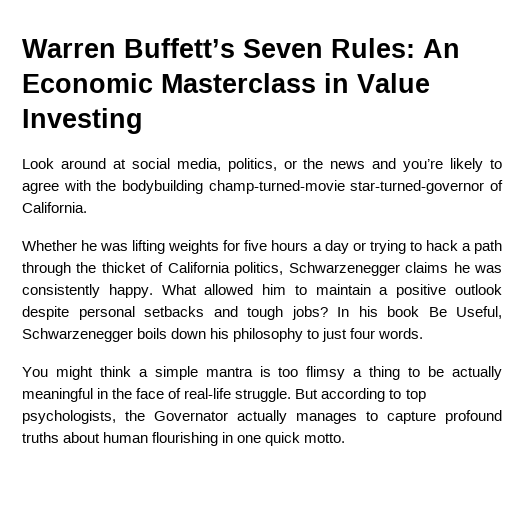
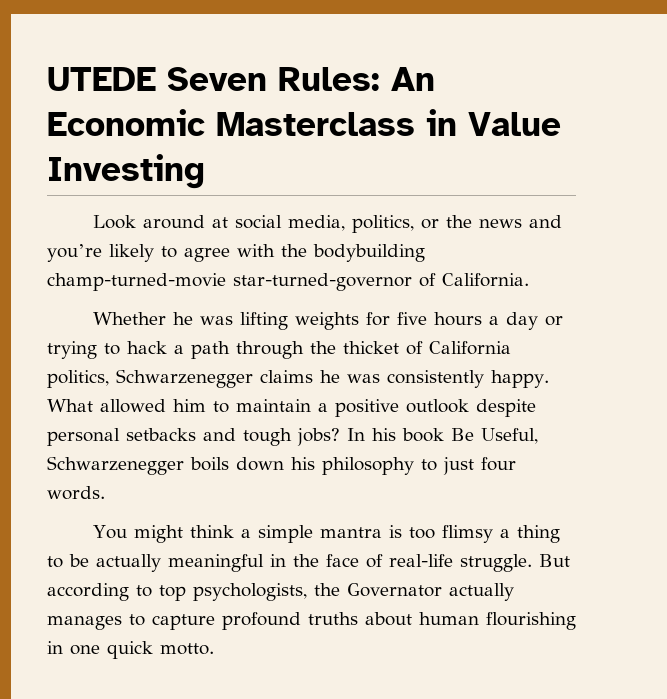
[22,38,235,58] Warren Buffett’s -> [47,67,156,91] UTEDE

